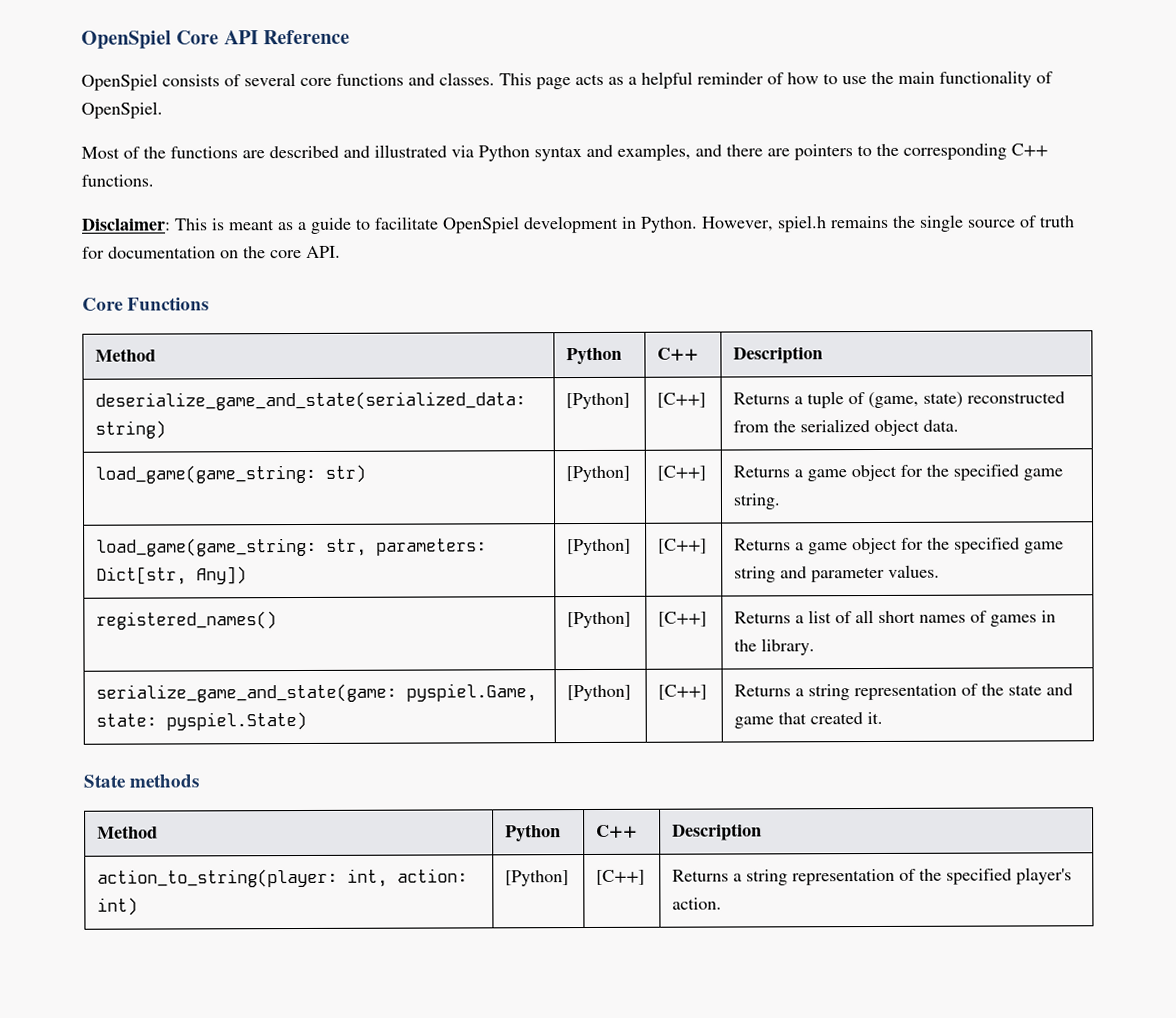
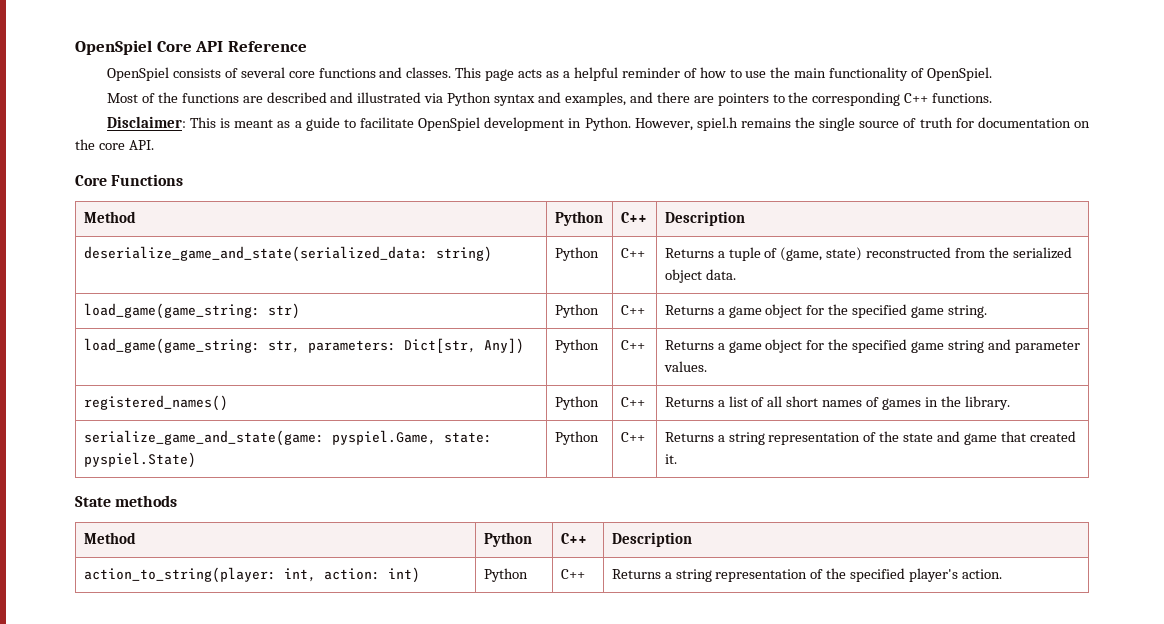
[566,392,631,410] [657,392,707,408] [Python] | [C++] -> [554,247,599,261] [620,248,645,258] Python | C++
[566,465,631,483] [657,465,707,481] [Python] | [C++] -> [554,304,599,318] [620,305,645,315] Python | C++
[567,538,632,556] [658,538,708,554] [Python] | [C++] -> [554,339,599,353] [620,340,645,350] Python | C++
[567,611,632,629] [658,611,708,627] [Python] | [C++] -> [554,396,599,410] [620,397,645,407] Python | C++
[567,684,632,702] [658,684,708,700] [Python] | [C++] -> [554,431,599,445] [620,432,645,442] Python | C++
[505,870,570,887] [596,869,646,885] [Python] | [C++] -> [483,568,528,582] [560,569,585,579] Python | C++

